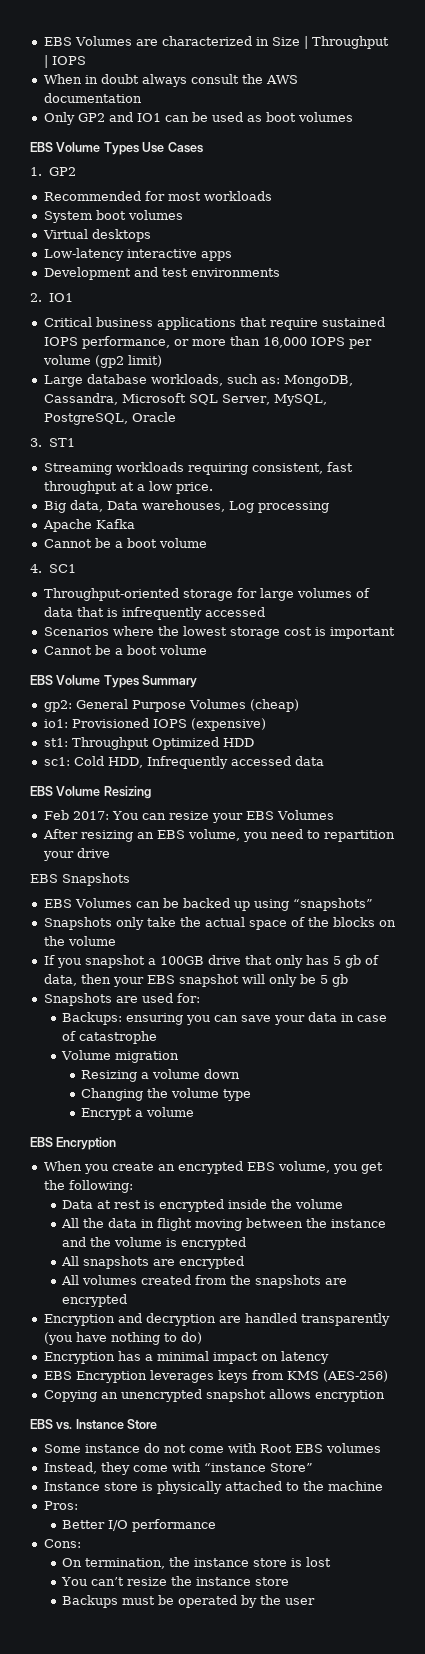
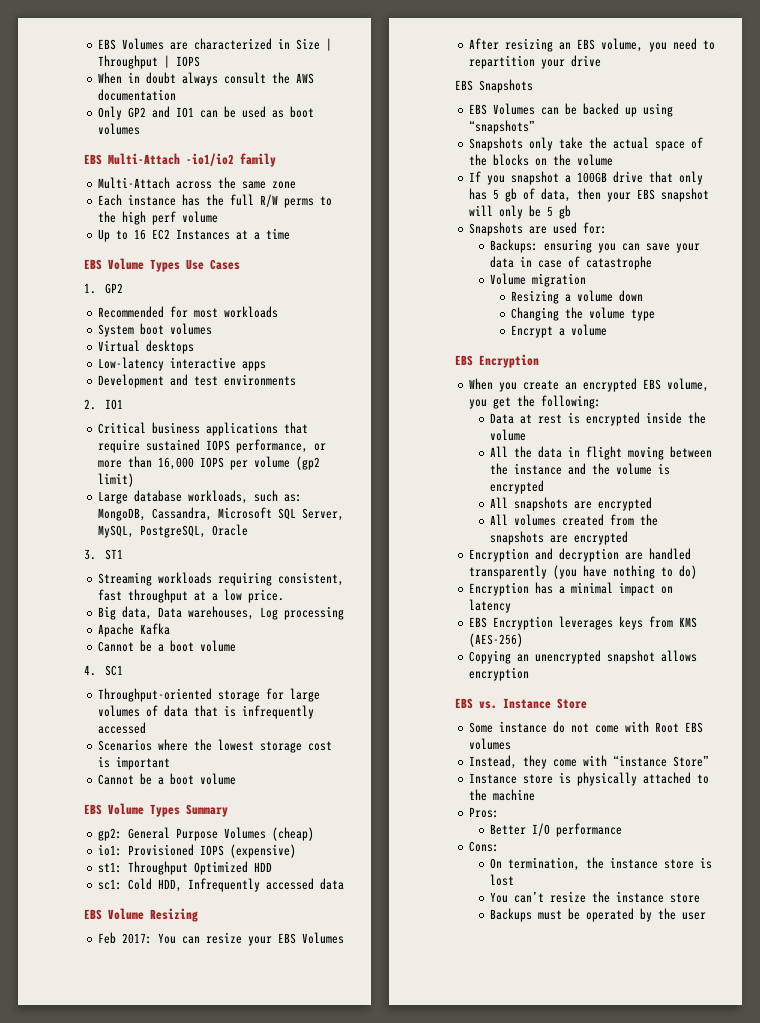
(353, 117) none -> [84,153,276,167] [98,177,297,189] [98,194,333,208] [98,211,219,225] [98,228,291,242] // EBS Multi-Attach -io1/io2 family // Multi-Attach across the same zone // Each instance has the full R/W perms to the high perf volume // Up to 16 EC2 Instances at a time

